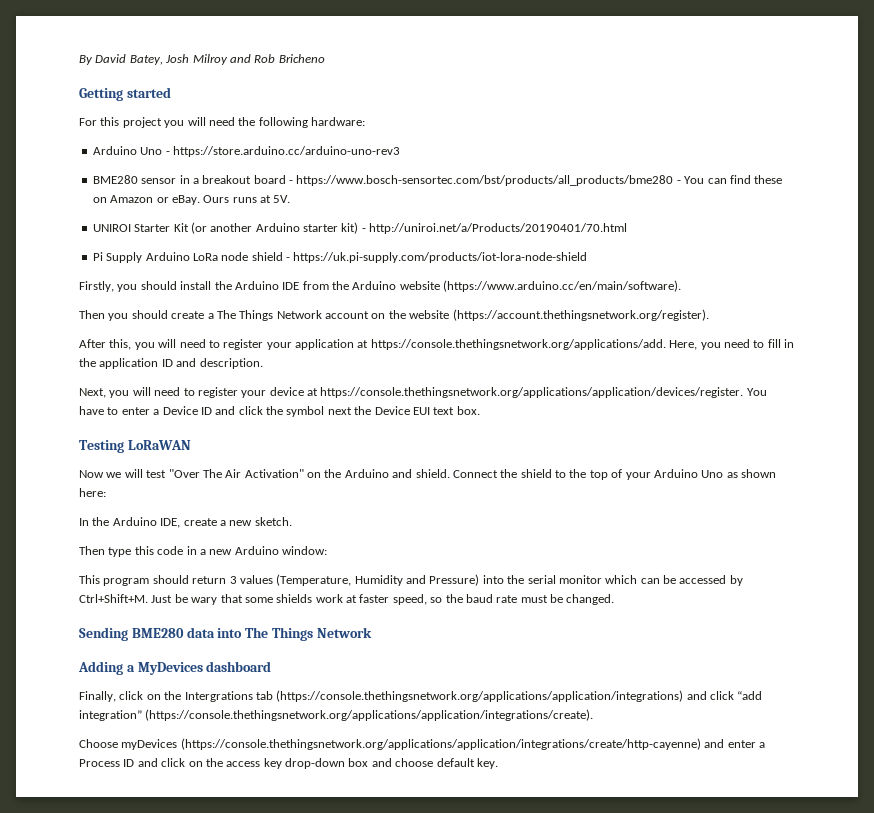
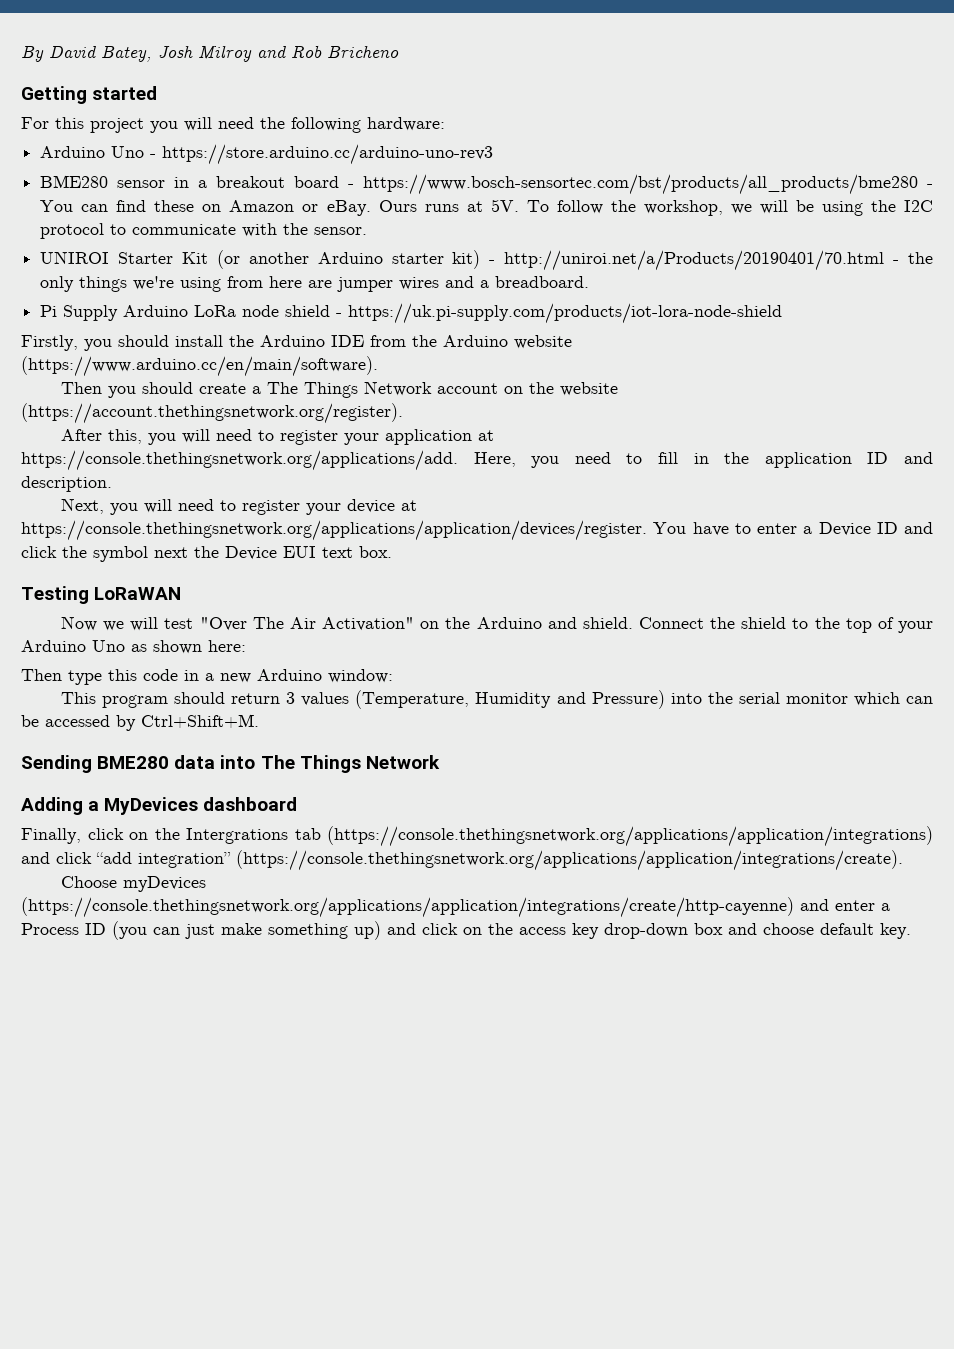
(291, 199) none -> [526,200,934,216] [40,223,368,239] To follow the workshop, we will be using the I2C protocol to communicate with the sensor.
(628, 228) none -> [893,252,933,264] [40,276,590,292] - the only things we're using from here are jumper wires and a breadboard.
[79,517,292,528] // In the Arduino IDE, create a new sketch. -> (246, 646) none
[151,594,615,605] Just be wary that some shields work at faster speed, so the baud rate must be changed. -> (259, 721) none
(135, 763) none -> [112,921,381,940] (you can just make something up)

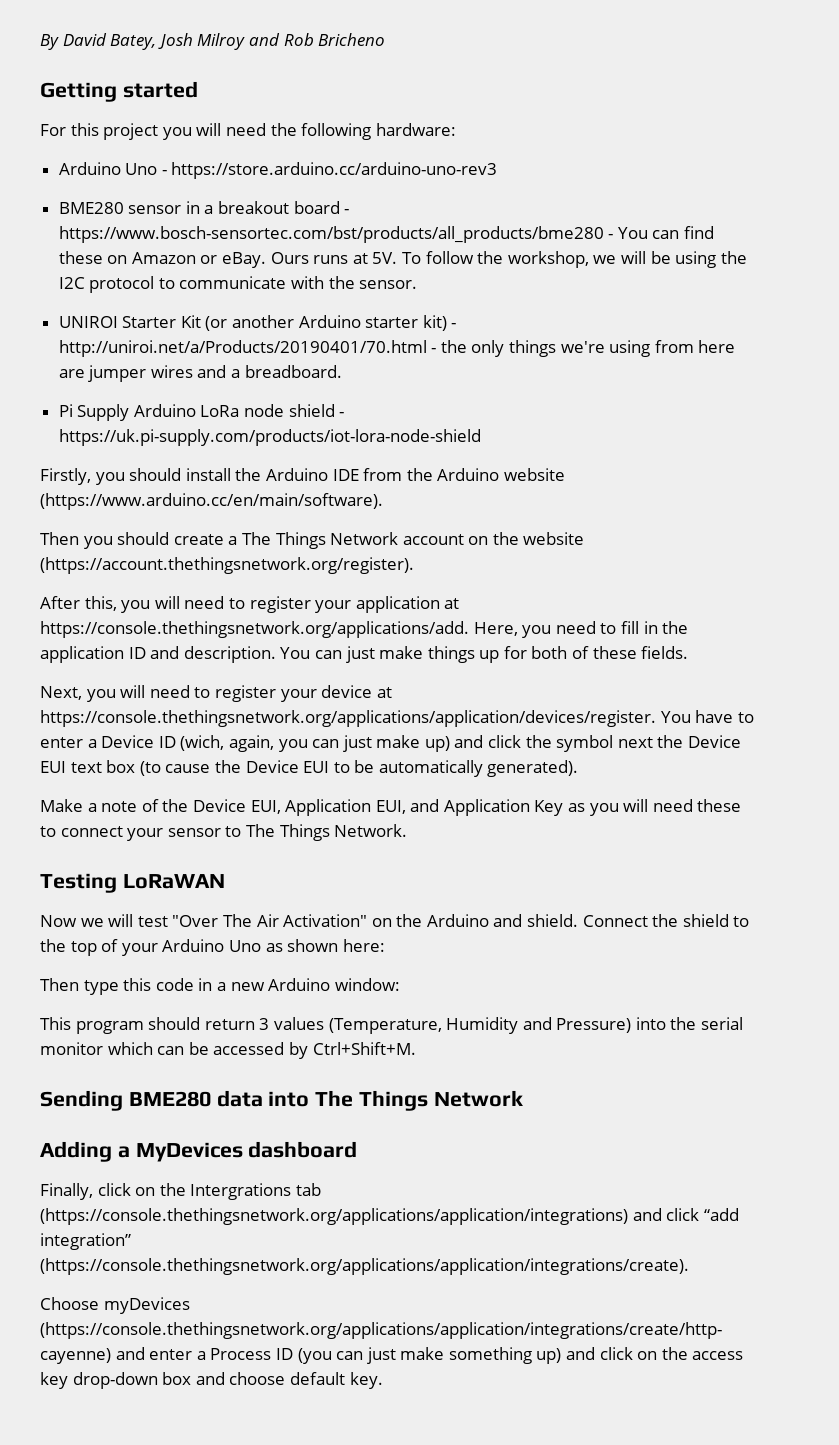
(112, 484) none -> [280,646,689,663] You can just make things up for both of these fields.
(898, 528) none -> [180,735,450,752] (wich, again, you can just make up)
[359,546,392,558] box. -> [106,760,579,777] [40,799,742,816] [40,824,408,841] box (to cause the Device EUI to be automatically generated). // Make a note of the Device EUI, Application EUI, and Application Key as you will need these to connect your sensor to The Things Network.

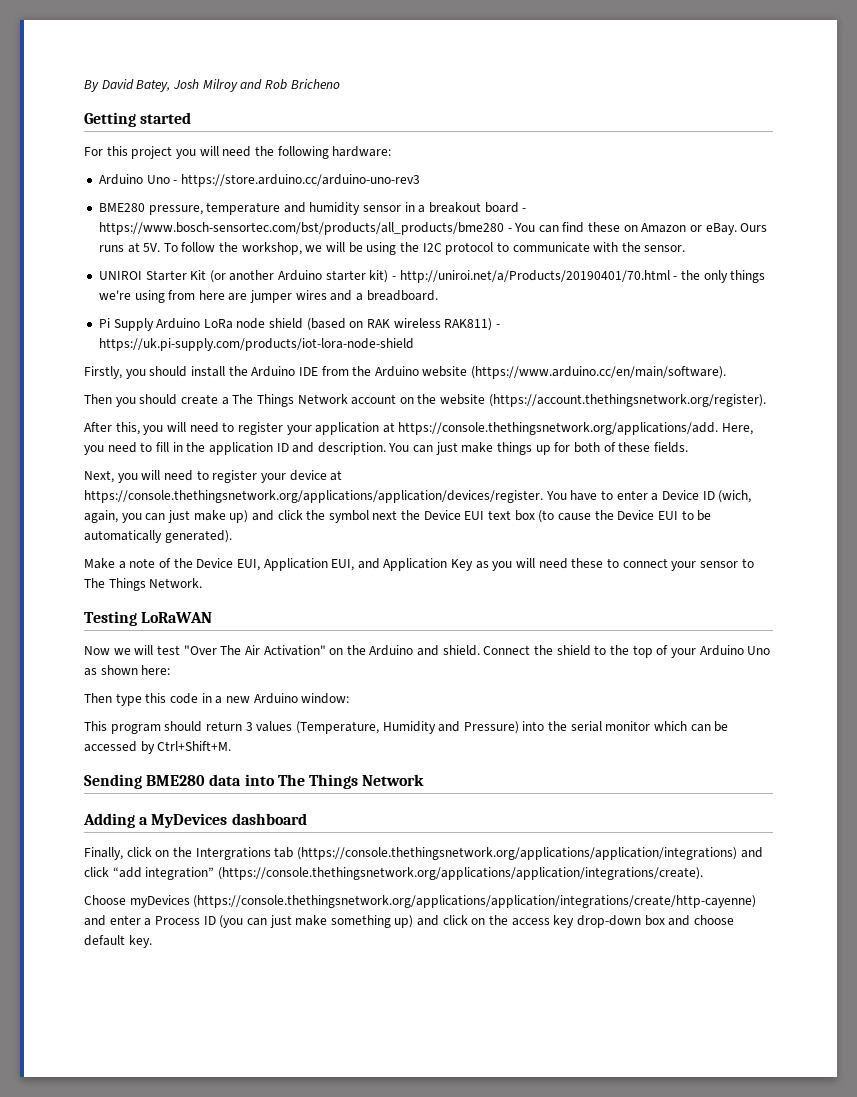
(124, 208) none -> [148,202,361,215] pressure, temperature and humidity
(335, 410) none -> [306,318,493,331] (based on RAK wireless RAK811)

